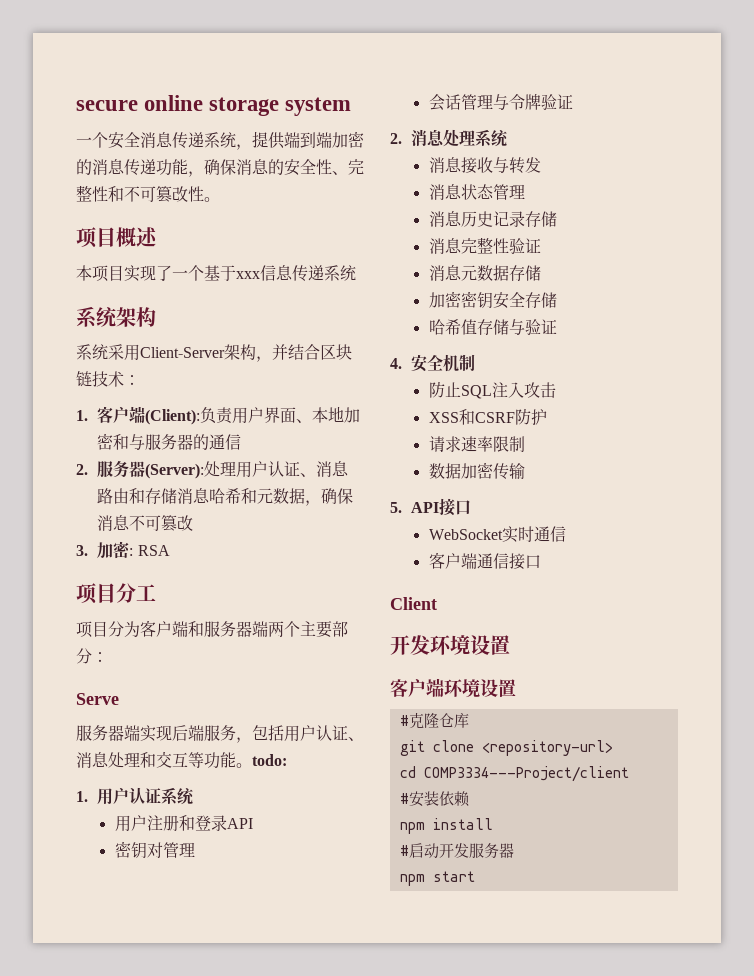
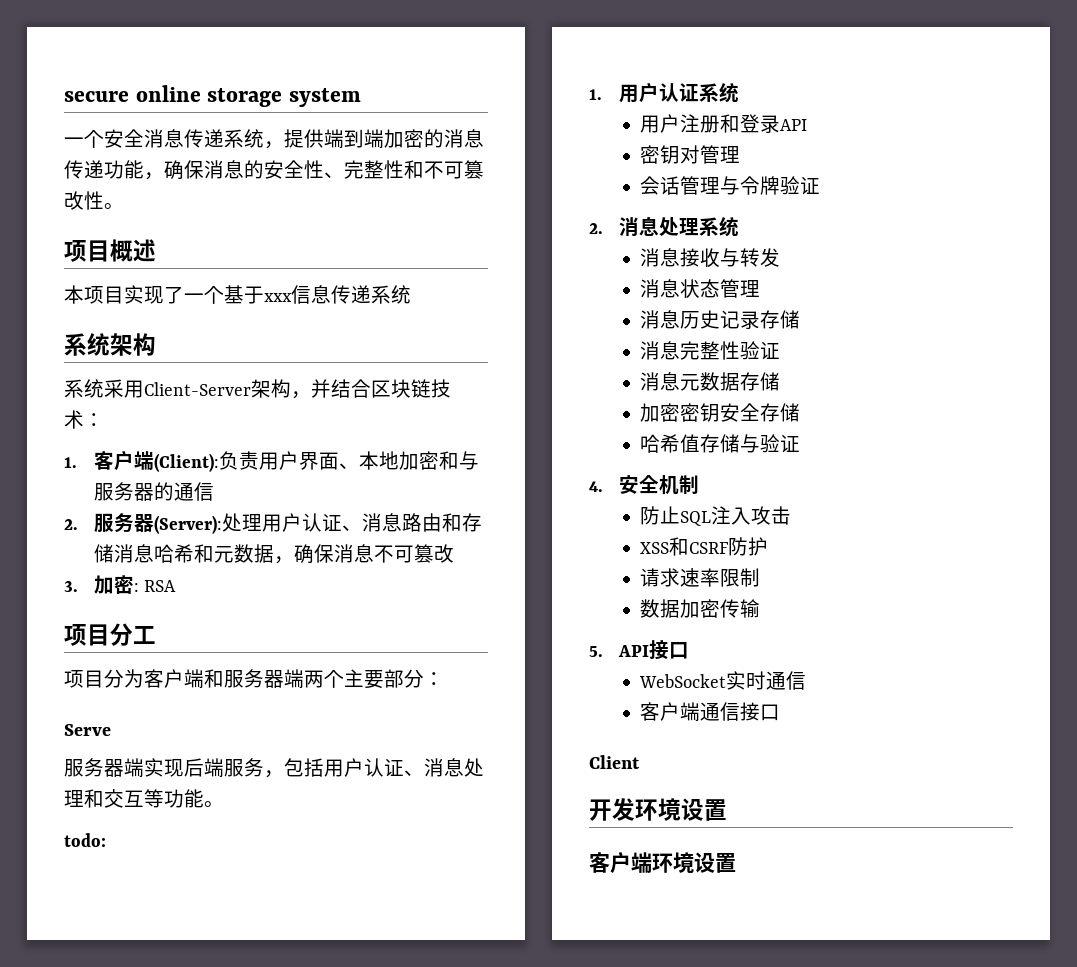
(252, 765) none -> (224, 804) //
[399,712,469,729] [399,740,613,756] [399,766,629,782] [399,791,470,807] [399,818,493,834] [399,843,514,859] [399,871,475,886] // #克隆仓库 // git clone <repository-url> // cd COMP3334---Project/client // #安装依赖 // npm install // #启动开发服务器 // npm start -> (736, 863) none

